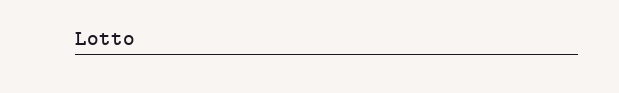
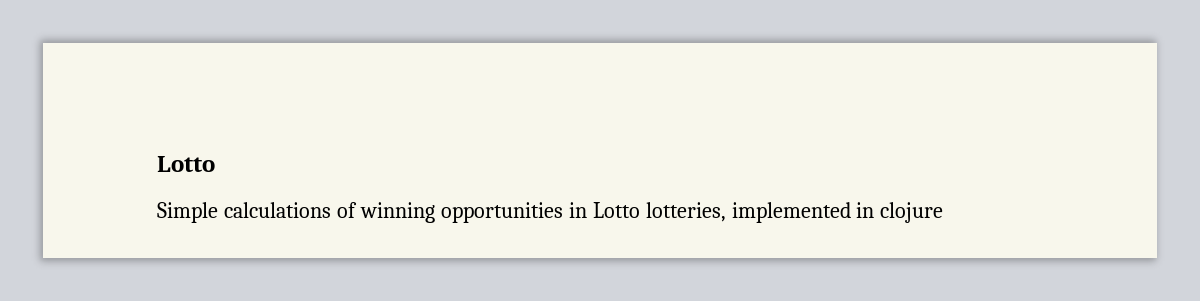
[75,32,135,45] Lotto -> [157,156,215,172] [157,202,944,223] Lotto // Simple calculations of winning opportunities in Lotto lotteries, implemented in clojure

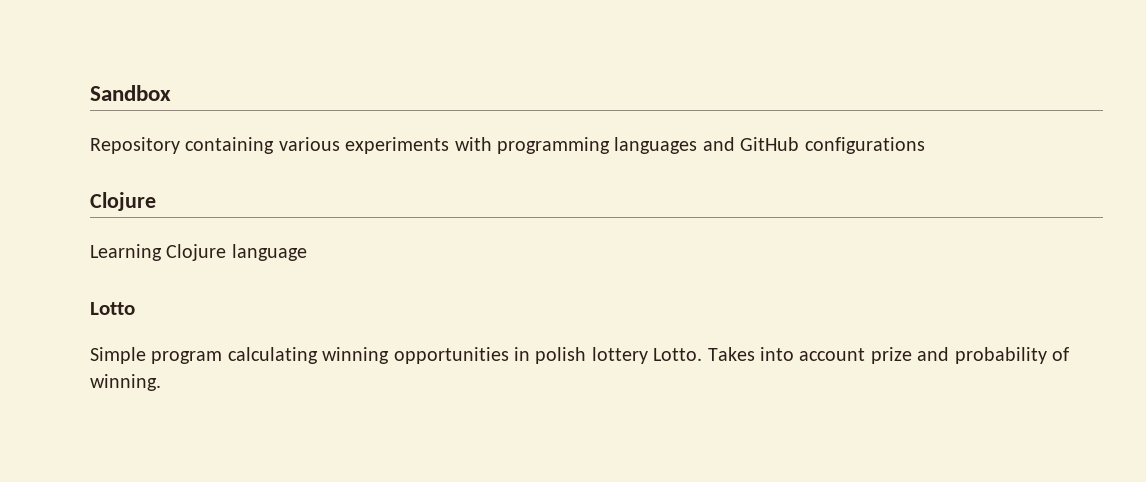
(157, 164) none -> [90,85,171,101] [90,137,925,154] [90,192,156,211] [90,244,307,261] Sandbox // Repository containing various experiments with programming languages and GitHub configurations // Clojure // Learning Clojure language //
[223,202,357,218] calculations of -> [151,347,318,364] program calculating
[592,202,944,223] Lotto lotteries, implemented in clojure -> [535,347,1069,364] [90,374,161,391] polish lottery Lotto. Takes into account prize and probability of winning.

